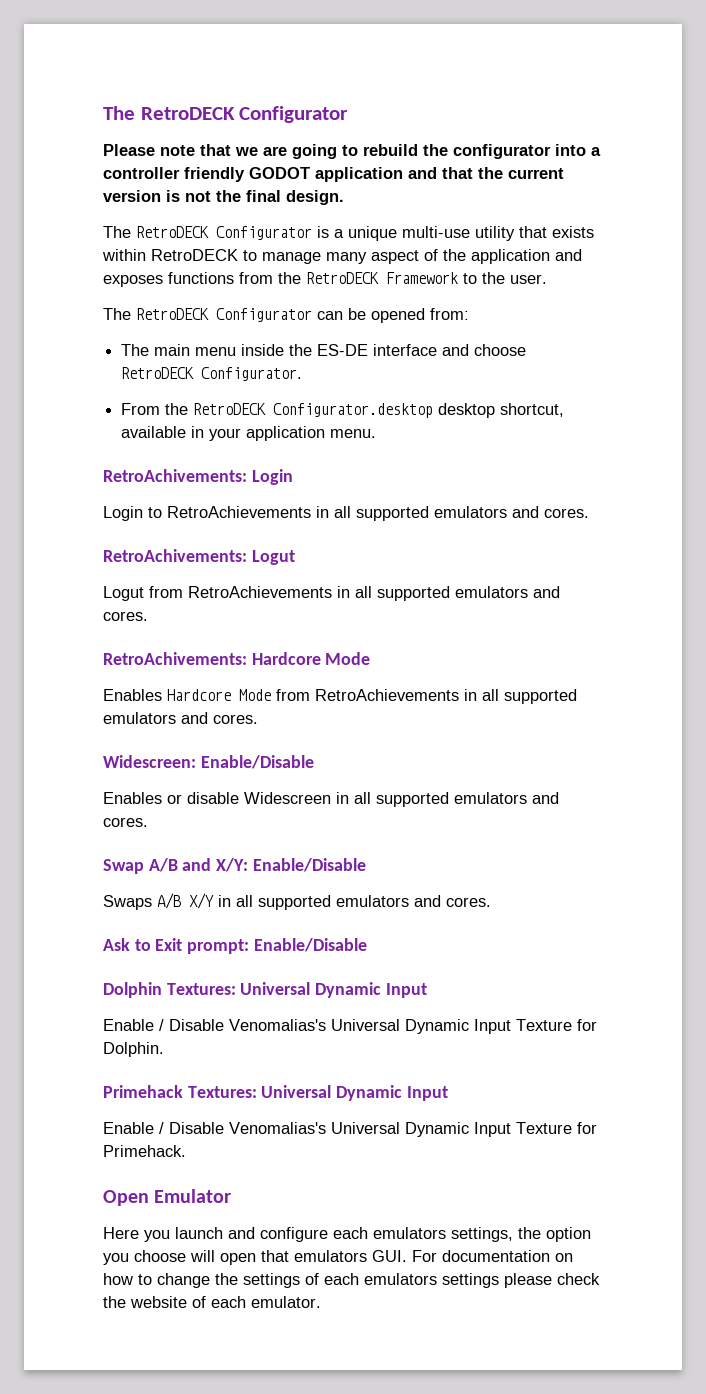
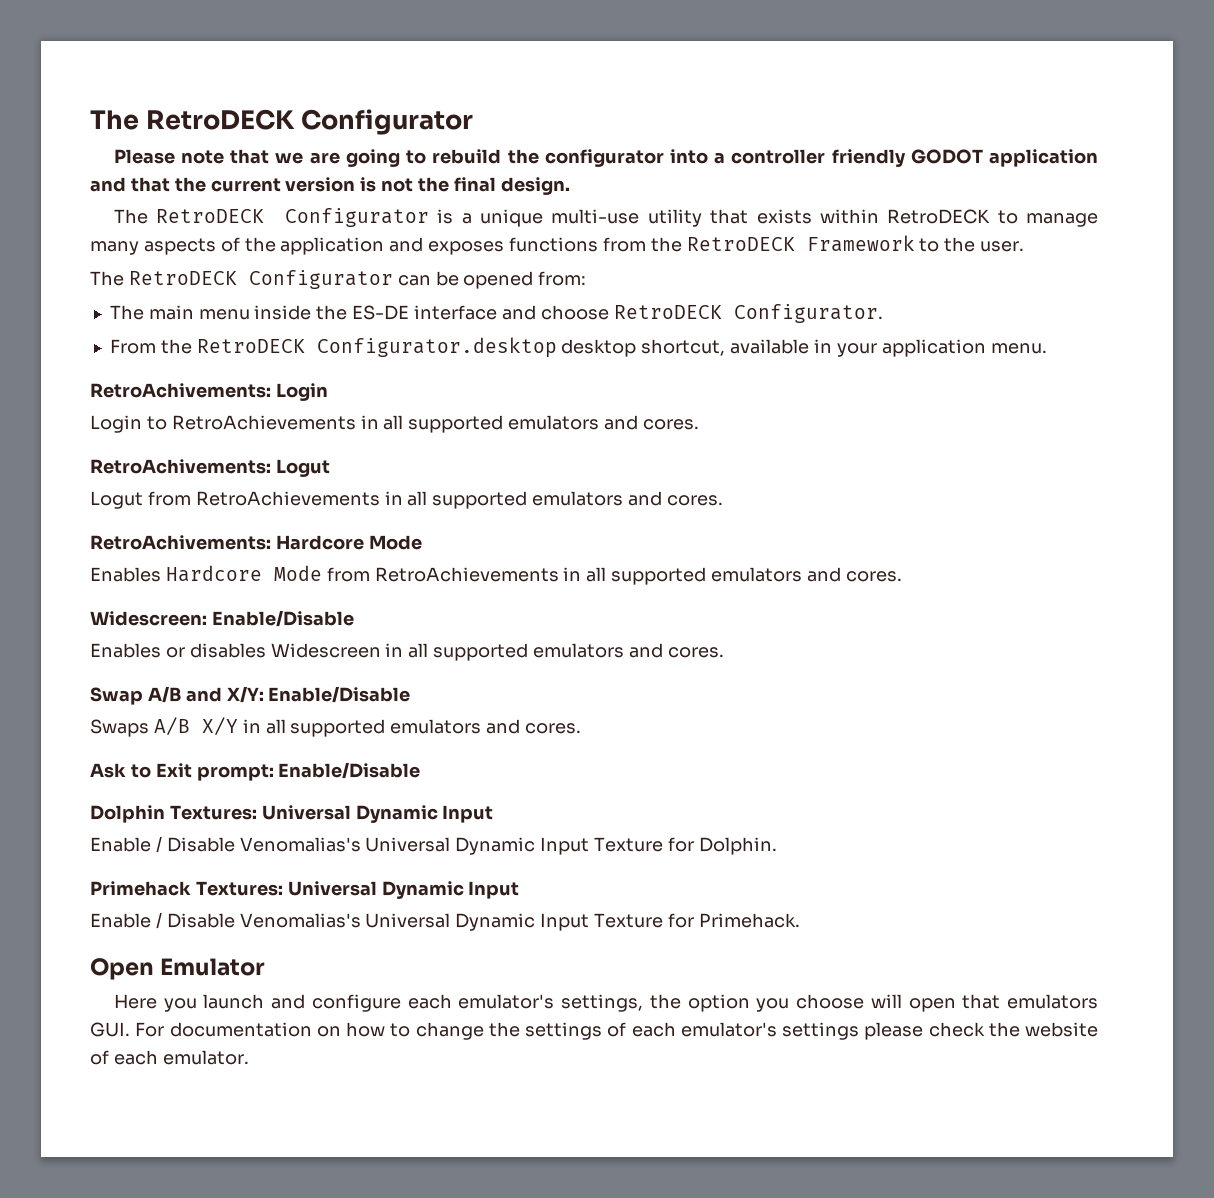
[371,250,419,264] aspect -> [143,238,216,255] aspects
[187,792,239,804] disable -> [189,643,266,658] disables
[373,1227,446,1239] emulators -> [458,994,555,1009] emulator's
[364,1273,437,1285] emulators -> [680,1022,777,1037] emulator's

